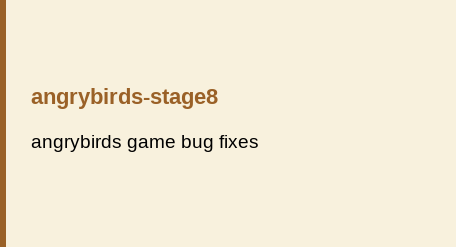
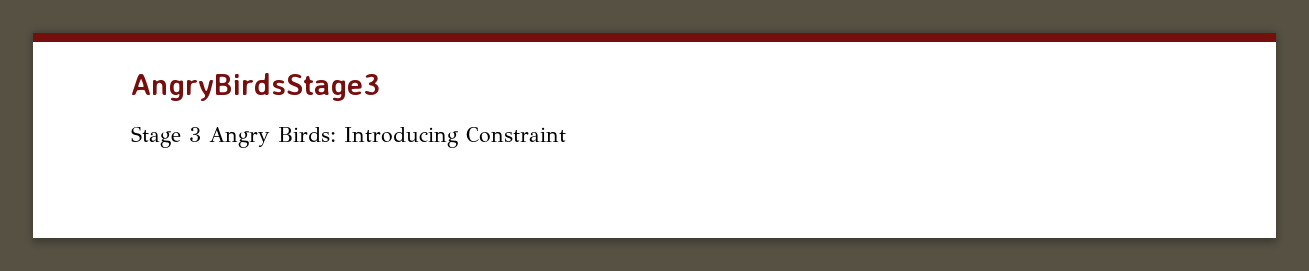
[31,88,218,109] [31,135,260,152] angrybirds-stage8 // angrybirds game bug fixes -> [131,73,380,101] [131,126,566,148] AngryBirdsStage3 // Stage 3 Angry Birds: Introducing Constraint

